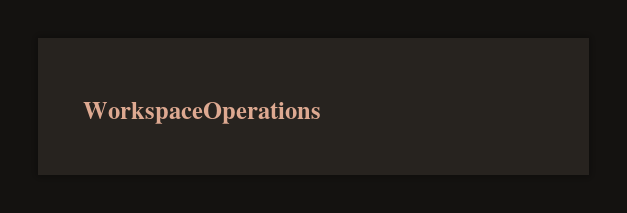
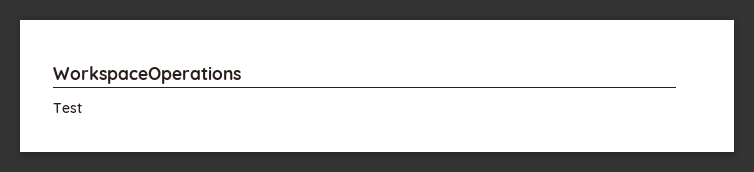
(321, 113) none -> [53,103,82,113] // Test

